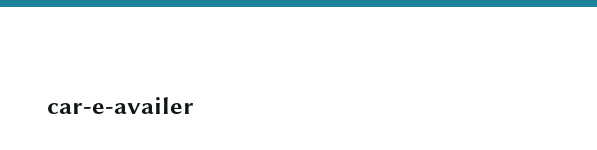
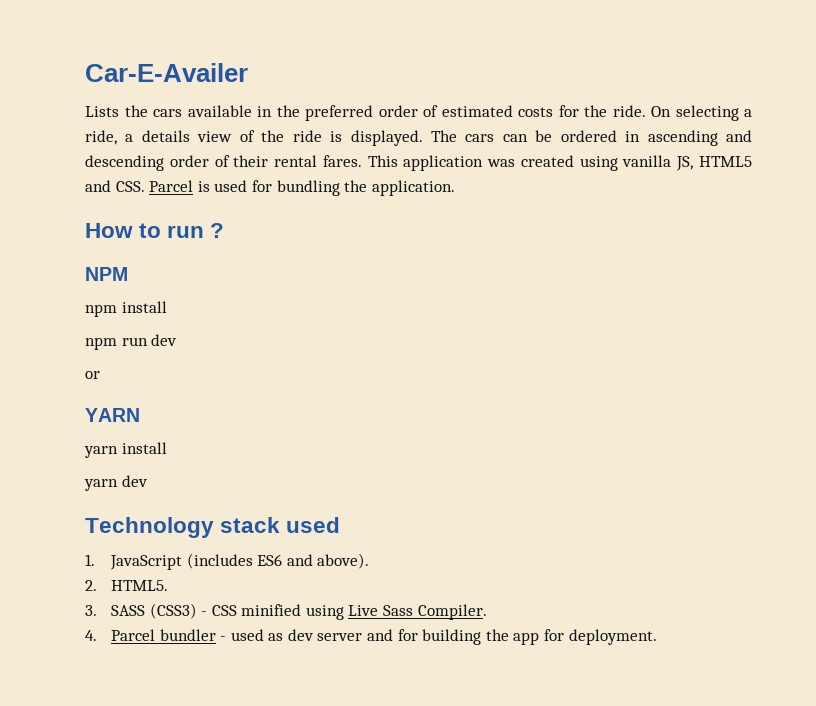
[47,97,194,114] car-e-availer -> [85,63,248,82] [85,105,752,121] [85,130,752,146] [85,155,752,171] [85,180,455,196] [85,223,225,238] [85,267,128,281] [85,301,167,317] [85,334,178,350] [85,371,100,379] [85,408,140,422] [84,442,167,458] [84,475,148,491] [85,517,341,538] [85,553,370,570] [85,580,168,591] [85,603,487,620] [85,629,657,645] Car-E-Availer // Lists the cars available in the preferred order of estimated costs for the ride. On selecting a ride, a details view of the ride is displayed. The cars can be ordered in ascending and descending order of their rental fares. This application was created using vanilla JS, HTML5 and CSS. Parcel is used for bundling the application. // How to run ? // NPM // npm install // npm run dev // or // YARN // yarn install // yarn dev // Technology stack used // 1. JavaScript (includes ES6 and above). // 2. HTML5. // 3. SASS (CSS3) - CSS minified using Live Sass Compiler. // 4. Parcel bundler - used as dev server and for building the app for deployment.

